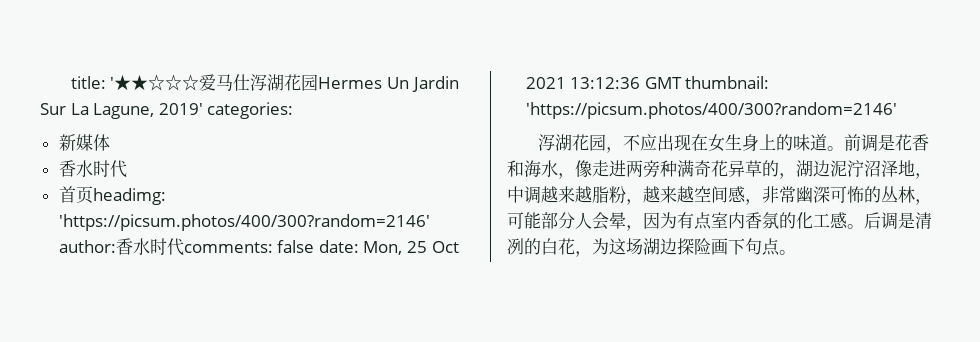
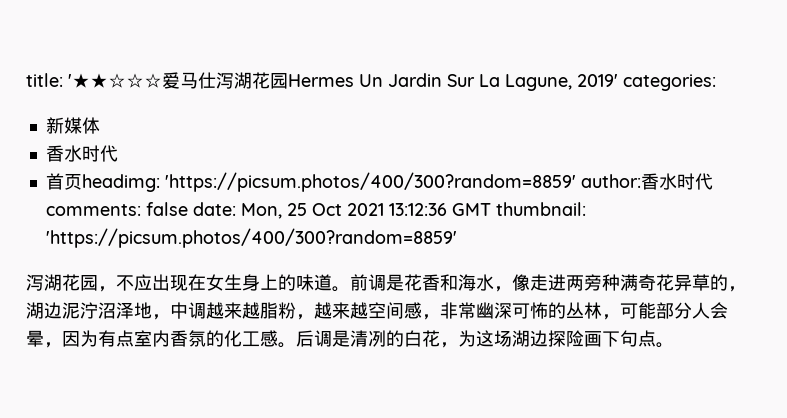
[58,214,430,231] 'https://picsum.photos/400/300?random=2146' -> [164,172,576,192] 'https://picsum.photos/400/300?random=8859'
[525,102,897,119] 'https://picsum.photos/400/300?random=2146' -> [45,228,457,248] 'https://picsum.photos/400/300?random=8859'

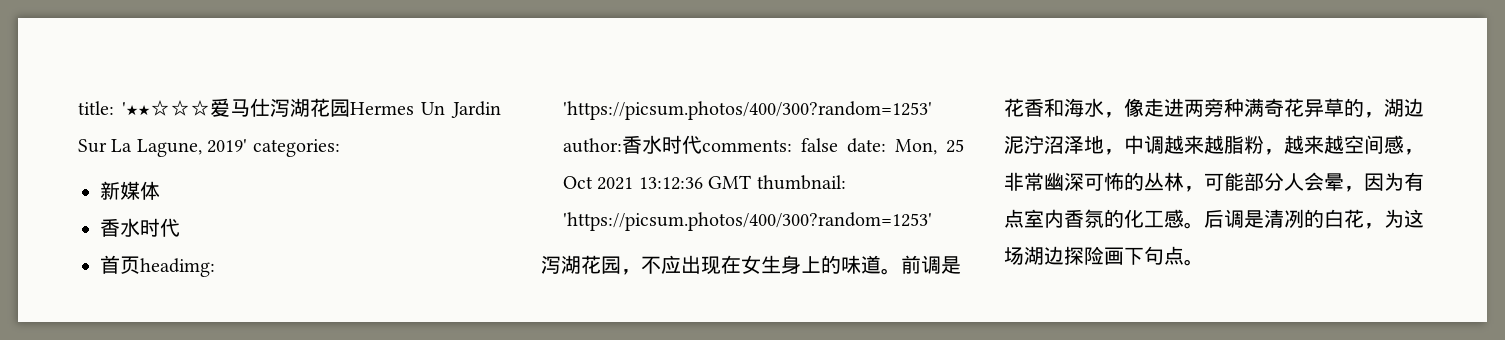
[164,172,576,192] 'https://picsum.photos/400/300?random=8859' -> [563,101,932,120] 'https://picsum.photos/400/300?random=1253'
[45,228,457,248] 'https://picsum.photos/400/300?random=8859' -> [563,212,932,231] 'https://picsum.photos/400/300?random=1253'

